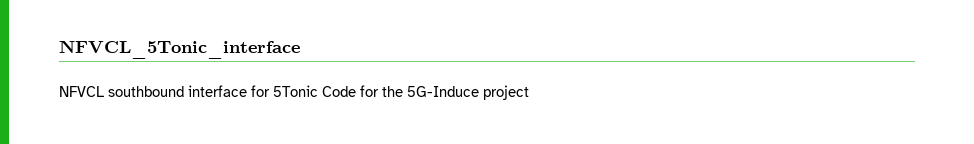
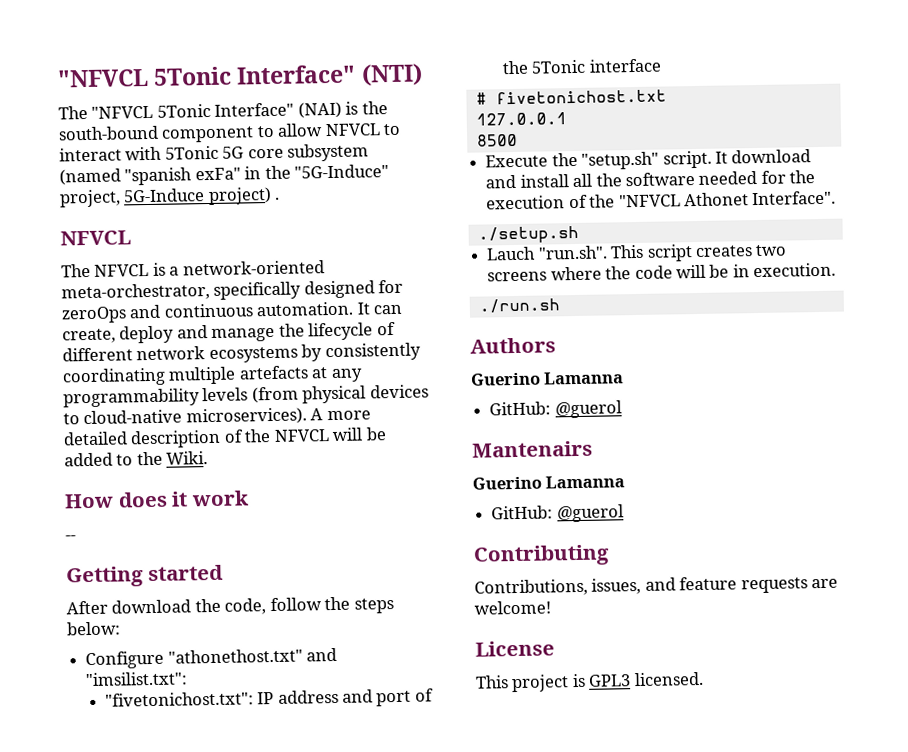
[59,40,300,59] [59,85,529,100] NFVCL_5Tonic_interface // NFVCL southbound interface for 5Tonic Code for the 5G-Induce project -> [57,63,423,88] [58,101,388,120] [58,123,402,143] [59,143,370,162] [59,164,390,186] [59,186,281,208] [60,230,131,246] [61,260,325,278] [61,279,404,302] [61,301,403,324] [62,321,396,344] [62,342,421,364] [62,365,363,387] [63,384,429,408] [63,407,371,426] [63,427,387,449] [64,451,209,467] [64,490,250,509] [65,535,76,541] [66,564,224,588] [66,596,394,615] [66,621,121,636] [85,647,338,670] [85,671,189,687] [104,688,434,707] [501,58,662,75] [475,89,667,105] [475,112,567,126] [476,133,518,147] [485,149,812,170] [485,170,816,189] [486,190,837,210] [477,225,579,244] [486,244,788,262] [487,262,837,282] [478,298,560,314] [470,337,556,354] [470,371,625,386] [489,400,622,419] [472,440,593,458] [472,475,626,490] [491,504,624,523] [473,544,610,567] [474,576,839,597] [474,600,551,615] [475,640,555,657] [475,671,704,693] "NFVCL 5Tonic Interface" (NTI) // The "NFVCL 5Tonic Interface" (NAI) is the south-bound component to allow NFVCL to interact with 5Tonic 5G core subsystem (named "spanish exFa" in the "5G-Induce" project, 5G-Induce project) . // NFVCL // The NFVCL is a network-oriented meta-orchestrator, specifically designed for zeroOps and continuous automation. It can create, deploy and manage the lifecycle of different network ecosystems by consistently coordinating multiple artefacts at any programmability levels (from physical devices to cloud-native microservices). A more detailed description of the NFVCL will be added to the Wiki. // How does it work // -- // Getting started // After download the code, follow the steps below: // Configure "athonethost.txt" and "imsilist.txt": // "fivetonichost.txt": IP address and port of the 5Tonic interface // # fivetonichost.txt // 127.0.0.1 // 8500 // Execute the "setup.sh" script. It download and install all the software needed for the execution of the "NFVCL Athonet Interface". // ./setup.sh // Lauch "run.sh". This script creates two screens where the code will be in execution. // ./run.sh // Authors // Guerino Lamanna // GitHub: @guerol // Mantenairs // Guerino Lamanna // GitHub: @guerol // Contributing // Contributions, issues, and feature requests are welcome! // License // This project is GPL3 licensed.

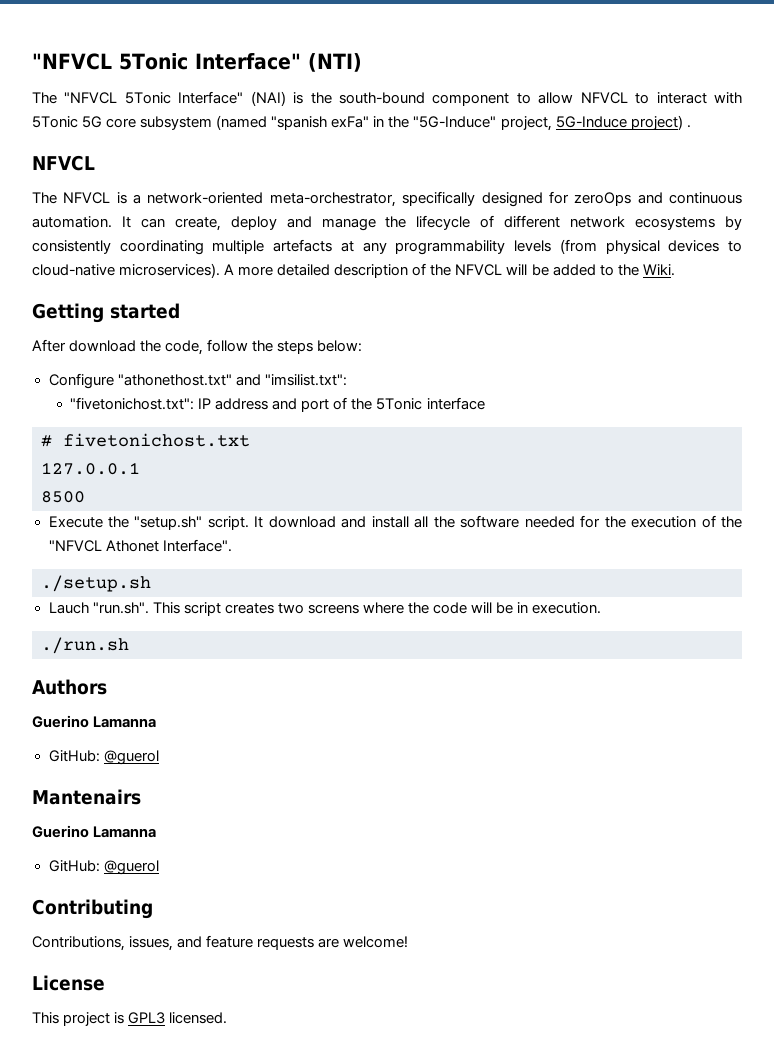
[64,490,250,509] [65,535,76,541] // How does it work // -- -> (675, 270) none

